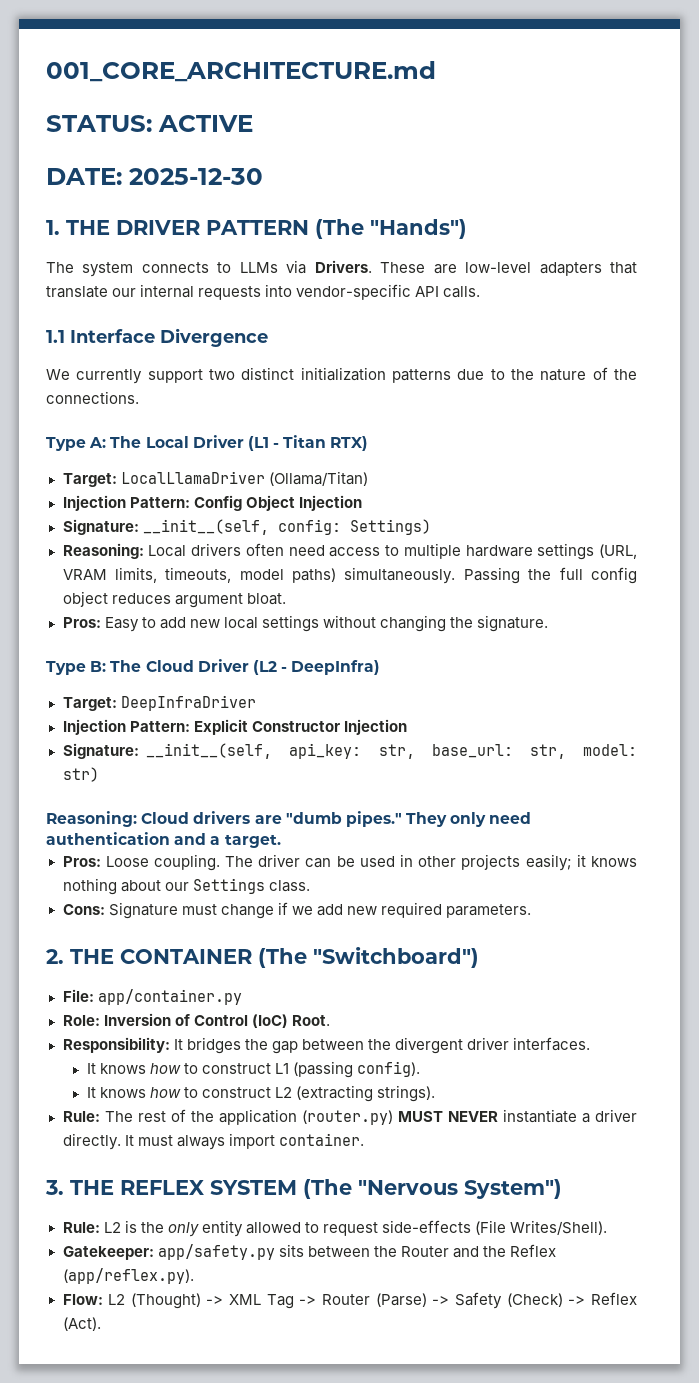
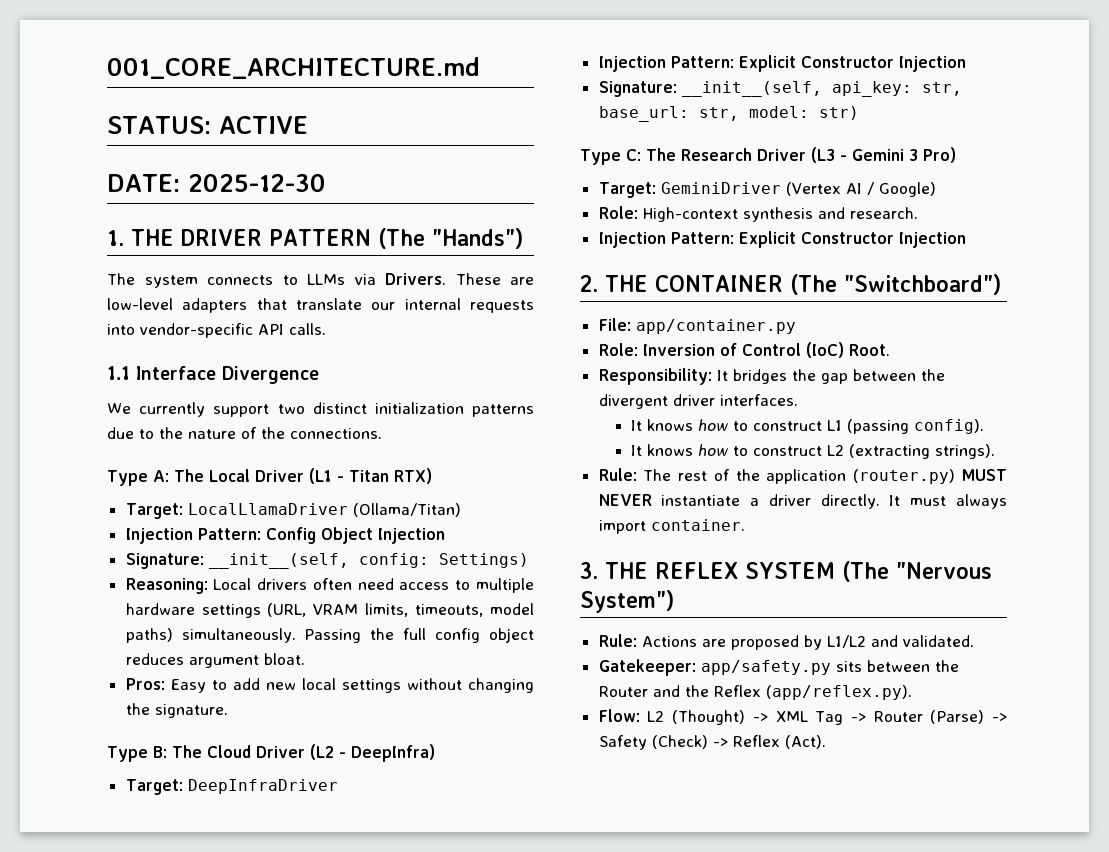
[46,811,532,827] [46,832,281,848] [62,854,637,871] [62,878,310,895] [62,902,531,919] Reasoning: Cloud drivers are "dumb pipes." They only need authentication and a target. // Pros: Loose coupling. The driver can be used in other projects easily; it knows nothing about our Settings class. // Cons: Signature must change if we add new required parameters. -> [580,147,956,165] [598,182,936,198] [598,206,918,222] [598,231,966,248] Type C: The Research Driver (L3 - Gemini 3 Pro) // Target: GeminiDriver (Vertex AI / Google) // Role: High-context synthesis and research. // Injection Pattern: Explicit Constructor Injection
[103,1220,608,1237] L2 is the only entity allowed to request side-effects (File Writes/Shell). -> [641,635,974,650] Actions are proposed by L1/L2 and validated.

